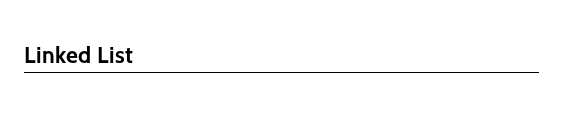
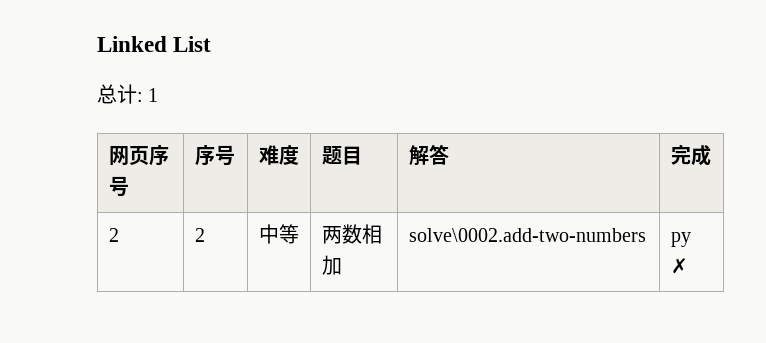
(134, 55) none -> [97,84,159,104] [108,145,169,166] [108,176,129,197] [194,145,235,166] [258,145,299,165] [321,146,362,165] [408,144,449,166] [670,144,711,166] [108,228,119,242] [194,228,205,242] [258,224,299,244] [321,224,382,244] [321,255,342,275] [408,228,646,242] [670,232,691,247] [670,258,688,274] // 总计: 1 // 网页序号 | 序号 | 难度 | 题目 | 解答 | 完成 // 2 | 2 | 中等 | 两数相加 | solve\0002.add-two-numbers | py ✗

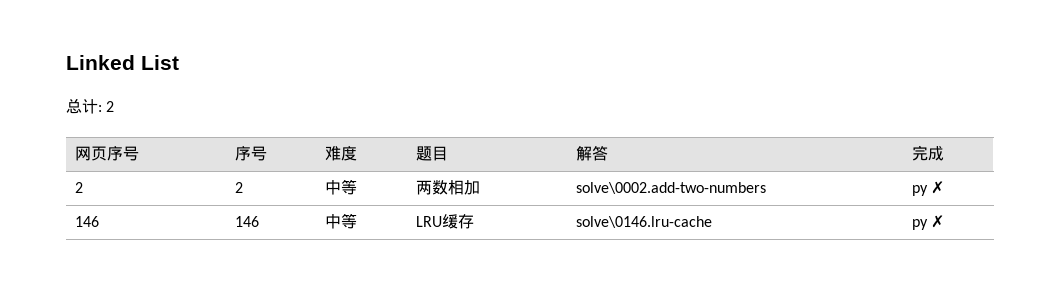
[148,88,159,102] 1 -> [106,101,115,112] 2
(688, 266) none -> [74,216,99,227] [234,216,259,227] [324,213,357,229] [415,214,474,229] [575,216,712,228] [911,215,945,230] // 146 | 146 | 中等 | LRU缓存 | solve\0146.lru-cache | py ✗

